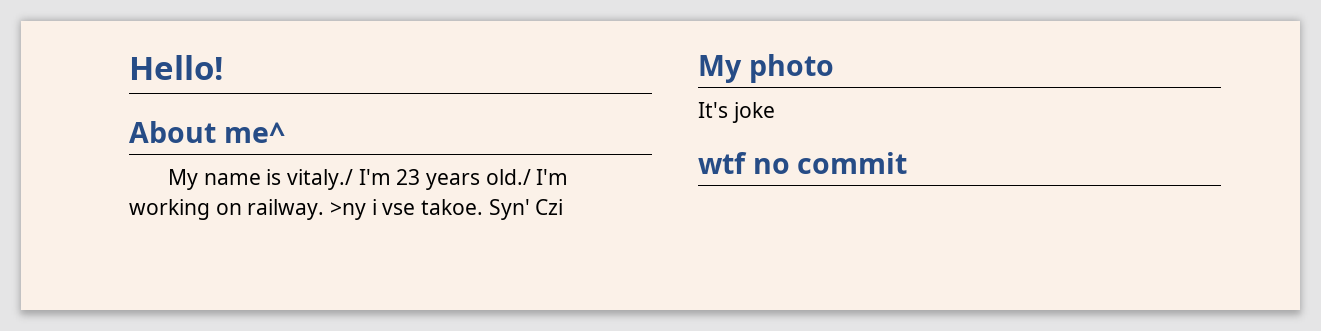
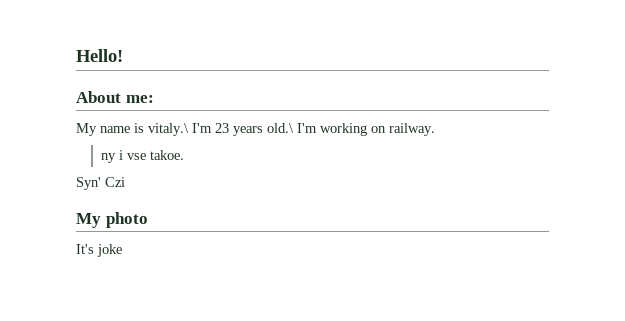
[223,122,285,143] me^ -> [125,95,154,103] me:
[286,169,353,190] vitaly./ -> [148,123,189,136] vitaly.\
[485,169,531,185] old./ -> [267,123,294,133] old.\
[330,202,367,220] >ny -> [101,153,117,163] // ny
(484, 207) none -> (185, 155) //
[698,152,908,174] // wtf no commit -> (122, 250) none

